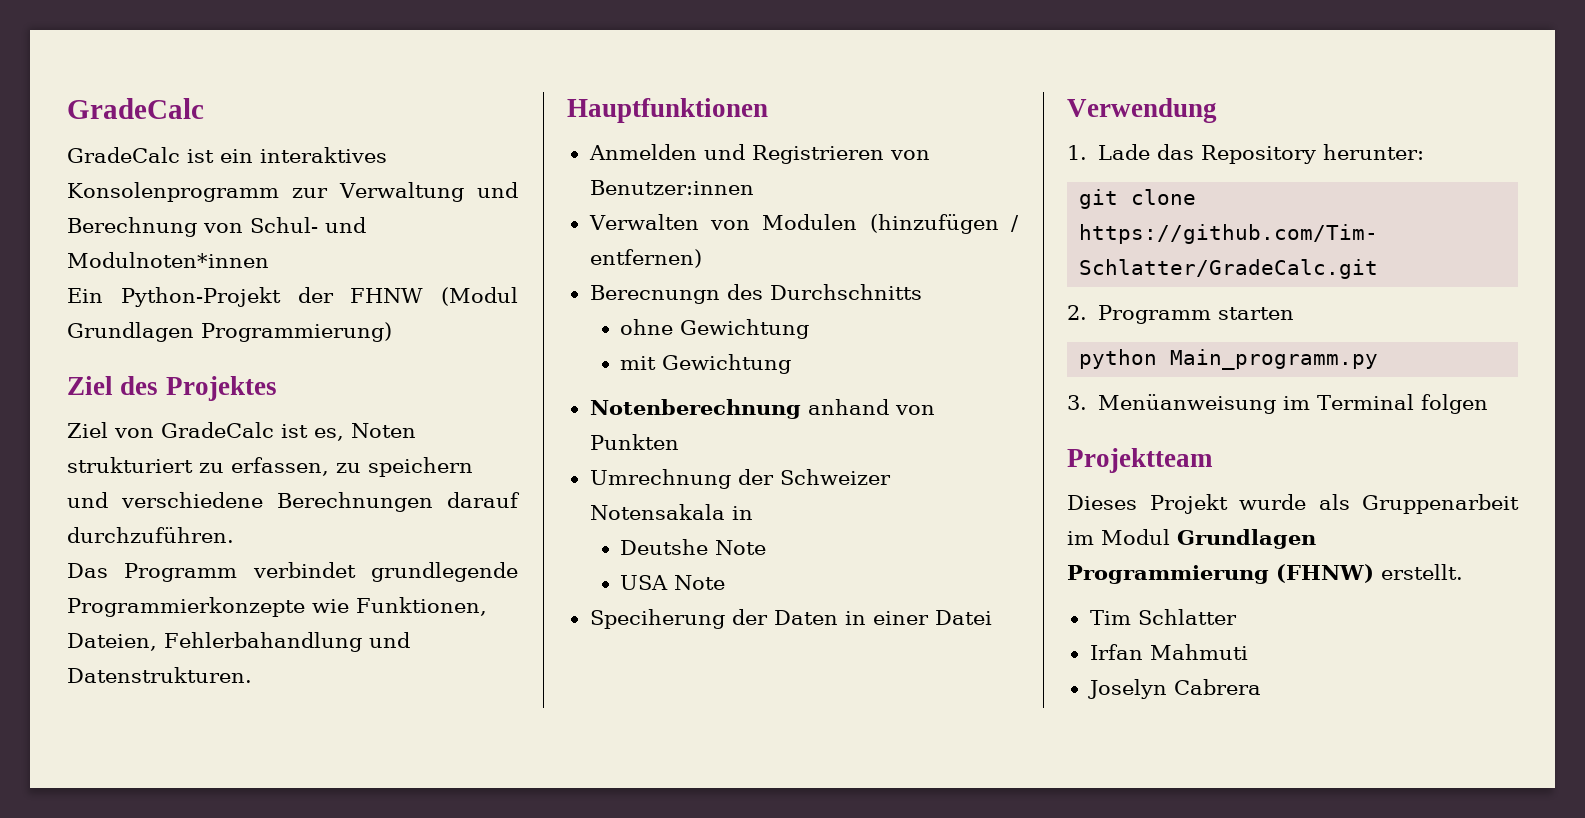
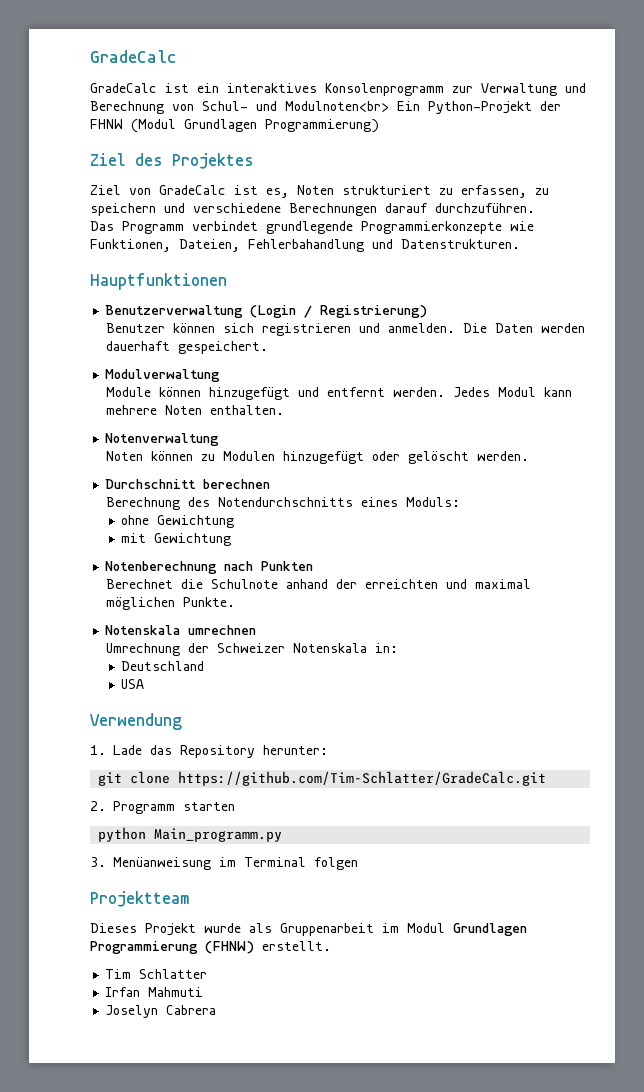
[67,252,269,268] Modulnoten*innen // -> [285,101,389,112] Modulnoten<br>
[588,144,930,164] [589,180,754,195] [588,214,1019,234] [589,249,702,268] [589,284,922,304] Anmelden und Registrieren von Benutzer:innen // Verwalten von Modulen (hinzufügen / entfernen) // Berecnungn des Durchschnitts -> [105,305,428,318] [106,323,586,336] [106,341,269,354] [105,369,221,382] [106,387,573,400] [106,405,285,415] [105,433,220,446] [106,451,530,464] [105,479,271,489] [106,497,461,510] Benutzerverwaltung (Login / Registrierung) // Benutzer können sich registrieren und anmelden. Die Daten werden dauerhaft gespeichert. // Modulverwaltung // Module können hinzugefügt und entfernt werden. Jedes Modul kann mehrere Noten enthalten. // Notenverwaltung // Noten können zu Modulen hinzugefügt oder gelöscht werden. // Durchschnitt berechnen // Berechnung des Notendurchschnitts eines Moduls:
[807,399,935,415] [589,434,679,450] [589,469,891,489] [589,504,753,520] [620,539,767,555] [620,575,726,590] [589,609,992,629] anhand von Punkten // Umrechnung der Schweizer Notensakala in // Deutshe Note // USA Note // Speciherung der Daten in einer Datei -> [224,561,314,571] [106,579,532,589] [106,597,236,610] [105,625,257,635] [106,643,399,656] [121,661,205,671] [121,679,145,689] nach Punkten // Berechnet die Schulnote anhand der erreichten und maximal möglichen Punkte. // Notenskala umrechnen // Umrechnung der Schweizer Notenskala in: // Deutschland // USA

